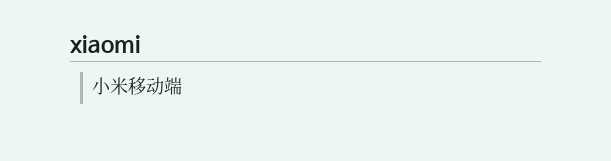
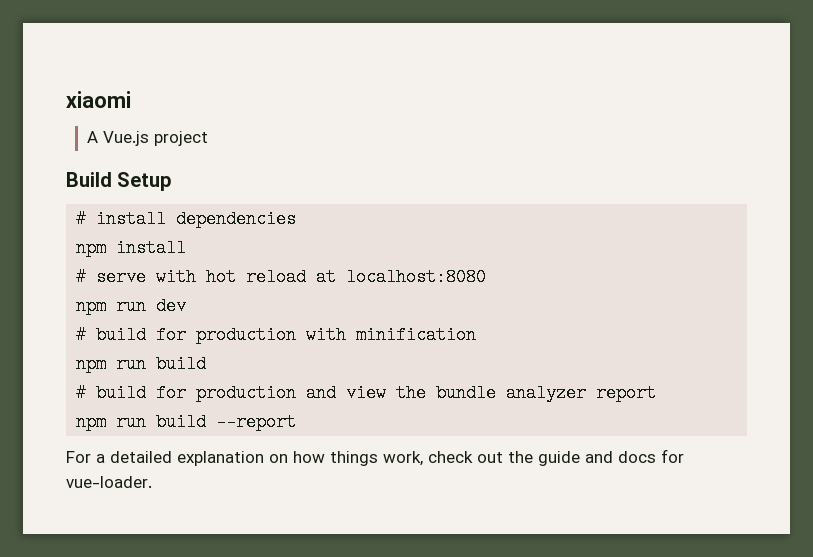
[92,77,183,95] 小米移动端 -> [87,131,209,146] [66,172,172,191] [76,210,297,228] [76,239,187,257] [76,268,487,286] [76,297,187,315] [76,326,477,344] [76,355,207,373] [76,384,657,402] [76,413,297,431] [66,449,684,466] [66,476,152,488] A Vue.js project // Build Setup // # install dependencies // npm install // # serve with hot reload at localhost:8080 // npm run dev // # build for production with minification // npm run build // # build for production and view the bundle analyzer report // npm run build --report // For a detailed explanation on how things work, check out the guide and docs for vue-loader.

